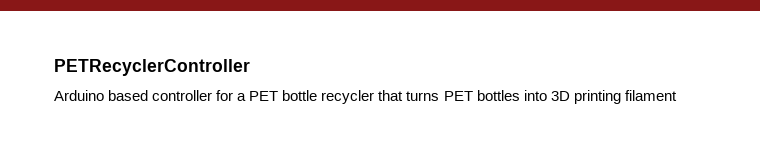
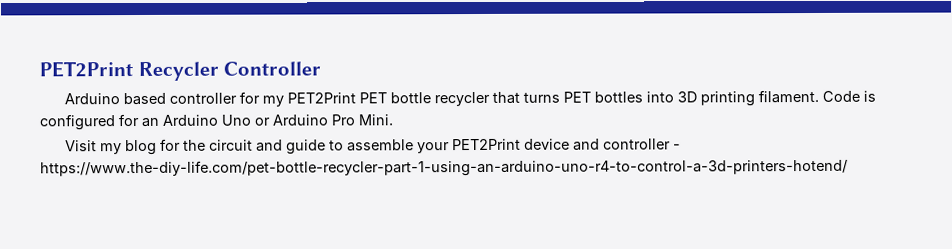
[54,59,250,76] PETRecyclerController -> [39,61,322,82] PET2Print Recycler Controller
[237,93,247,101] a -> [261,92,356,107] my PET2Print
[624,90,677,101] filament -> [757,89,876,104] [39,113,394,131] [64,138,681,156] [40,158,848,178] filament. Code is configured for an Arduino Uno or Arduino Pro Mini. // Visit my blog for the circuit and guide to assemble your PET2Print device and controller - https://www.the-diy-life.com/pet-bottle-recycler-part-1-using-an-arduino-uno-r4-to-control-a-3d-printers-hotend/

